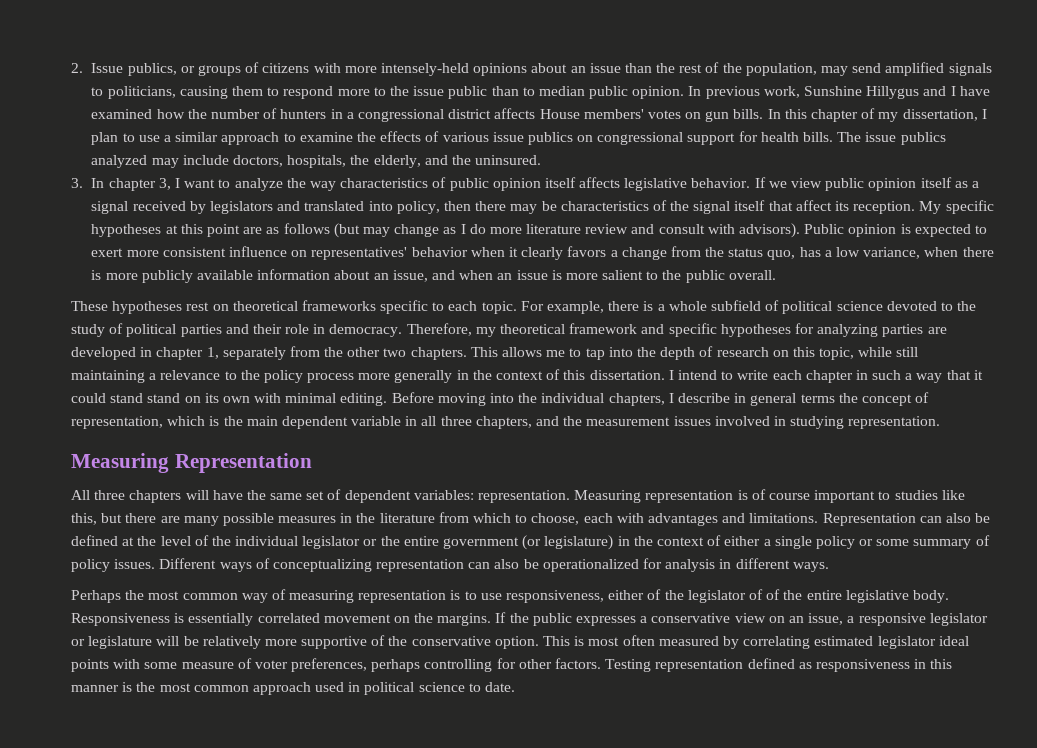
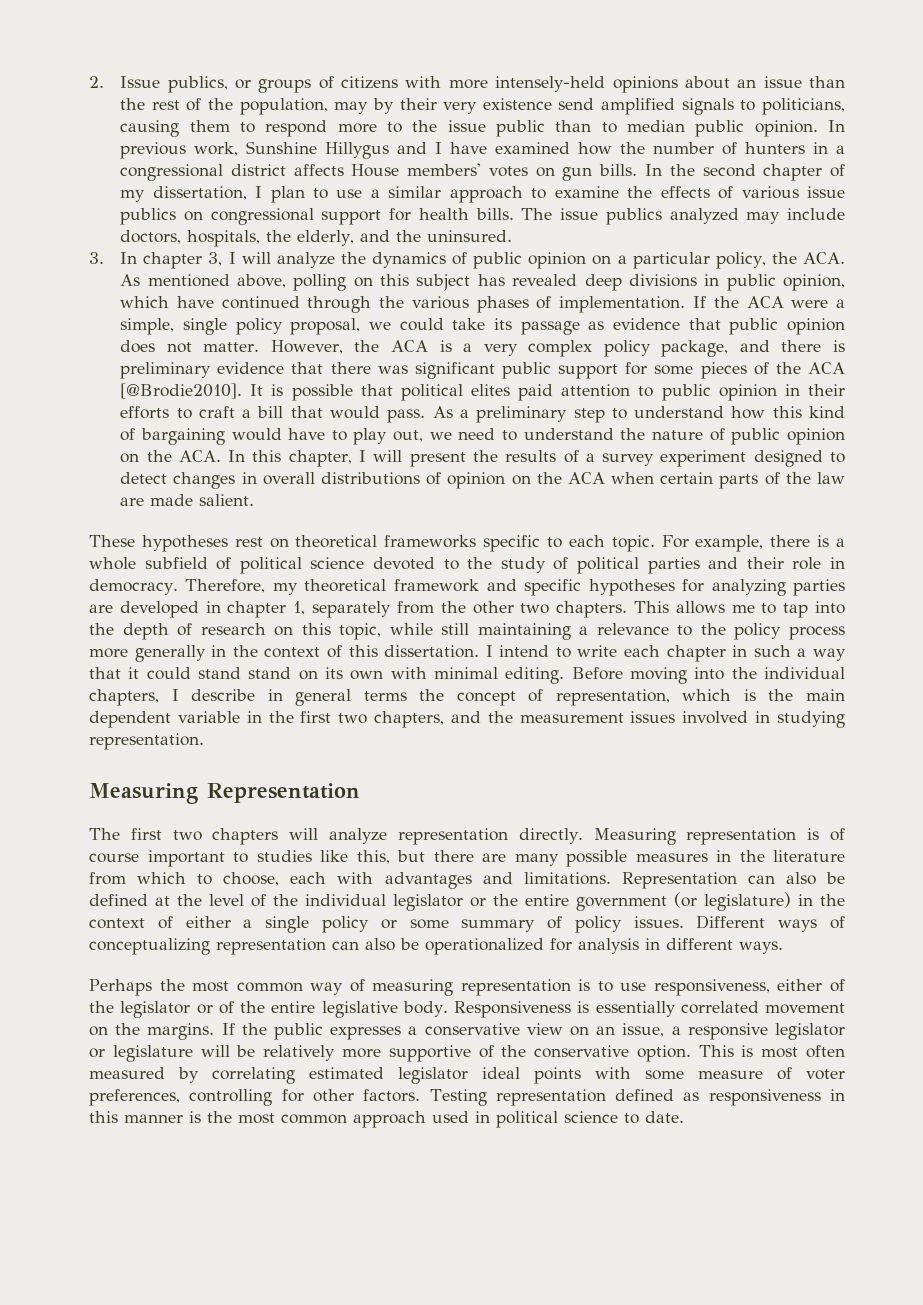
(848, 71) none -> [372,98,552,114] by their very existence
[784,109,807,119] this -> [669,164,756,177] the second
[184,177,979,191] [91,200,994,214] [91,223,987,238] [91,246,994,260] [91,269,776,283] want to analyze the way characteristics of public opinion itself affects legislative behavior. If we view public opinion itself as a signal received by legislators and translated into policy, then there may be characteristics of the signal itself that affect its reception. My specific hypotheses at this point are as follows (but may change as I do more literature review and consult with advisors). Public opinion is expected to exert more consistent influence on representatives' behavior when it clearly favors a change from the status quo, has a low variance, when there is more publicly available information about an issue, and when an issue is more salient to the public overall. -> [241,252,845,269] [120,274,846,291] [120,296,845,313] [120,318,845,335] [120,340,845,357] [120,362,845,379] [120,383,845,401] [120,406,845,423] [120,428,846,445] [120,450,845,467] [120,472,845,489] [120,494,255,506] will analyze the dynamics of public opinion on a particular policy, the ACA. As mentioned above, polling on this subject has revealed deep divisions in public opinion, which have continued through the various phases of implementation. If the ACA were a simple, single policy proposal, we could take its passage as evidence that public opinion does not matter. However, the ACA is a very complex policy package, and there is preliminary evidence that there was significant public support for some pieces of the ACA [@Brodie2010]. It is possible that political elites paid attention to public opinion in their efforts to craft a bill that would pass. As a preliminary step to understand how this kind of bargaining would have to play out, we need to understand the nature of public opinion on the ACA. In this chapter, I will present the results of a survey experiment designed to detect changes in overall distributions of opinion on the ACA when certain parts of the law are made salient.
[421,416,472,426] all three -> [268,711,368,724] the first two
[71,489,571,503] All three chapters will have the same set of dependent variables: representation. -> [89,828,583,845] The first two chapters will analyze representation directly.
[748,589,763,600] of -> [196,1004,213,1014] or
[371,659,421,672] perhaps -> (180, 1097) none

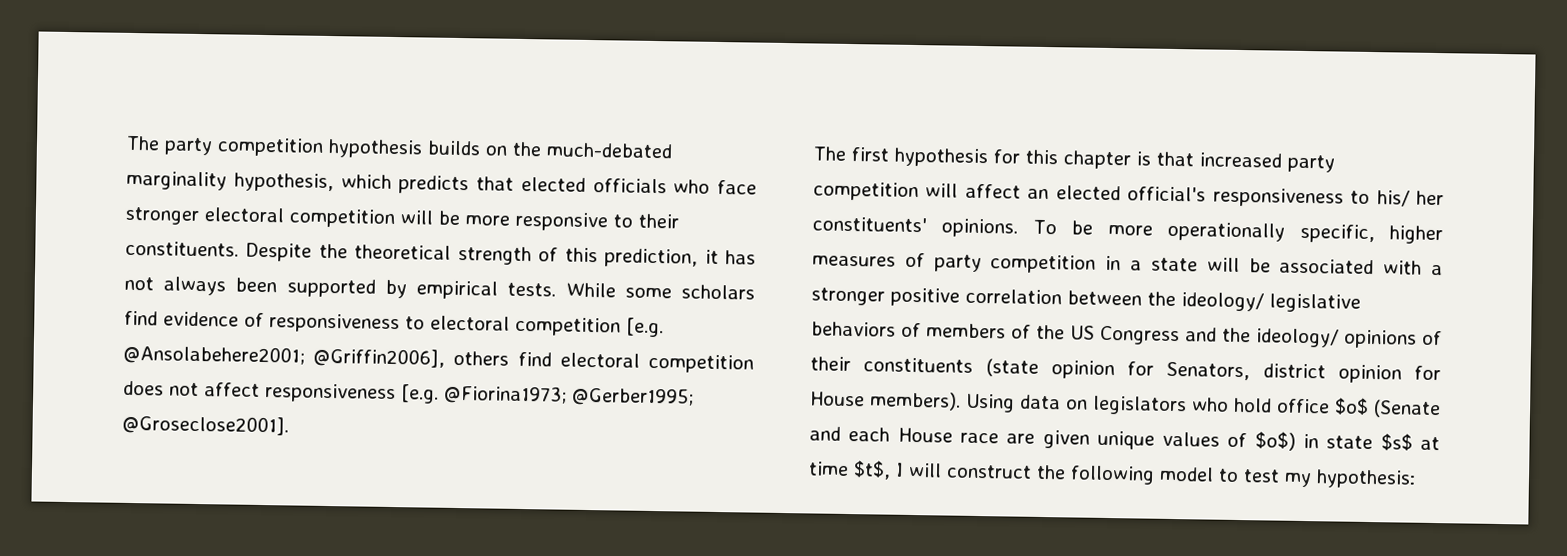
[89,76,845,93] [120,98,845,115] [120,120,845,137] [120,141,845,159] [120,163,845,181] [120,186,845,203] [120,208,845,225] [120,230,513,247] [89,252,845,269] [120,274,846,291] [120,296,845,313] [120,318,845,335] [120,340,845,357] [120,362,845,379] [120,383,845,401] [120,406,845,423] [120,428,846,445] [120,450,845,467] [120,472,845,489] [120,494,255,506] [89,535,846,552] [89,557,846,574] [89,579,845,596] [89,601,845,618] [89,623,845,640] [89,645,847,662] [89,667,846,684] [89,689,846,706] [89,711,845,728] [89,733,204,750] [89,783,360,804] [89,828,845,845] [89,850,845,867] [89,872,846,889] [89,892,845,911] [89,915,846,933] [89,938,783,955] [89,979,845,996] [89,1001,845,1018] [89,1023,845,1040] [89,1045,846,1062] [89,1067,845,1084] [89,1089,846,1106] [89,1111,684,1128] 2. Issue publics, or groups of citizens with more intensely-held opinions about an issue than the rest of the population, may by their very existence send amplified signals to politicians, causing them to respond more to the issue public than to median public opinion. In previous work, Sunshine Hillygus and I have examined how the number of hunters in a congressional district affects House members' votes on gun bills. In the second chapter of my dissertation, I plan to use a similar approach to examine the effects of various issue publics on congressional support for health bills. The issue publics analyzed may include doctors, hospitals, the elderly, and the uninsured. // 3. In chapter 3, I will analyze the dynamics of public opinion on a particular policy, the ACA. As mentioned above, polling on this subject has revealed deep divisions in public opinion, which have continued through the various phases of implementation. If the ACA were a simple, single policy proposal, we could take its passage as evidence that public opinion does not matter. However, the ACA is a very complex policy package, and there is preliminary evidence that there was significant public support for some pieces of the ACA [@Brodie2010]. It is possible that political elites paid attention to public opinion in their efforts to craft a bill that would pass. As a preliminary step to understand how this kind of bargaining would have to play out, we need to understand the nature of public opinion on the ACA. In this chapter, I will present the results of a survey experiment designed to detect changes in overall distributions of opinion on the ACA when certain parts of the law are made salient. // These hypotheses rest on theoretical frameworks specific to each topic. For example, there is a whole subfield of political science devoted to the study of political parties and their role in democracy. Therefore, my theoretical framework and specific hypotheses for analyzing parties are developed in chapter 1, separately from the other two chapters. This allows me to tap into the depth of research on this topic, while still maintaining a relevance to the policy process more generally in the context of this dissertation. I intend to write each chapter in such a way that it could stand stand on its own with minimal editing. Before moving into the individual chapters, I describe in general terms the concept of representation, which is the main dependent variable in the first two chapters, and the measurement issues involved in studying representation. // Measuring Representation // The first two chapters will analyze representation directly. Measuring representation is of course important to studies like this, but there are many possible measures in the literature from which to choose, each with advantages and limitations. Representation can also be defined at the level of the individual legislator or the entire government (or legislature) in the context of either a single policy or some summary of policy issues. Different ways of conceptualizing representation can also be operationalized for analysis in different ways. // Perhaps the most common way of measuring representation is to use responsiveness, either of the legislator or of the entire legislative body. Responsiveness is essentially correlated movement on the margins. If the public expresses a conservative view on an issue, a responsive legislator or legislature will be relatively more supportive of the conservative option. This is most often measured by correlating estimated legislator ideal points with some measure of voter preferences, controlling for other factors. Testing representation defined as responsiveness in this manner is the most common approach used in political science to date. -> [126,135,673,159] [126,170,757,195] [125,206,679,232] [125,240,757,268] [124,276,755,300] [124,310,664,338] [123,344,754,374] [123,380,694,407] [122,414,289,436] [813,146,1335,173] [813,181,1444,208] [812,216,1443,245] [812,252,1443,276] [811,287,1361,313] [811,321,1442,349] [810,356,1441,384] [810,391,1441,419] [809,426,1440,451] [808,460,1416,489] The party competition hypothesis builds on the much-debated marginality hypothesis, which predicts that elected officials who face stronger electoral competition will be more responsive to their constituents. Despite the theoretical strength of this prediction, it has not always been supported by empirical tests. While some scholars find evidence of responsiveness to electoral competition [e.g. @Ansolabehere2001; @Griffin2006], others find electoral competition does not affect responsiveness [e.g. @Fiorina1973; @Gerber1995; @Groseclose2001]. // The first hypothesis for this chapter is that increased party competition will affect an elected official's responsiveness to his/ her constituents' opinions. To be more operationally specific, higher measures of party competition in a state will be associated with a stronger positive correlation between the ideology/ legislative behaviors of members of the US Congress and the ideology/ opinions of their constituents (state opinion for Senators, district opinion for House members). Using data on legislators who hold office $o$ (Senate and each House race are given unique values of $o$) in state $s$ at time $t$, I will construct the following model to test my hypothesis:

